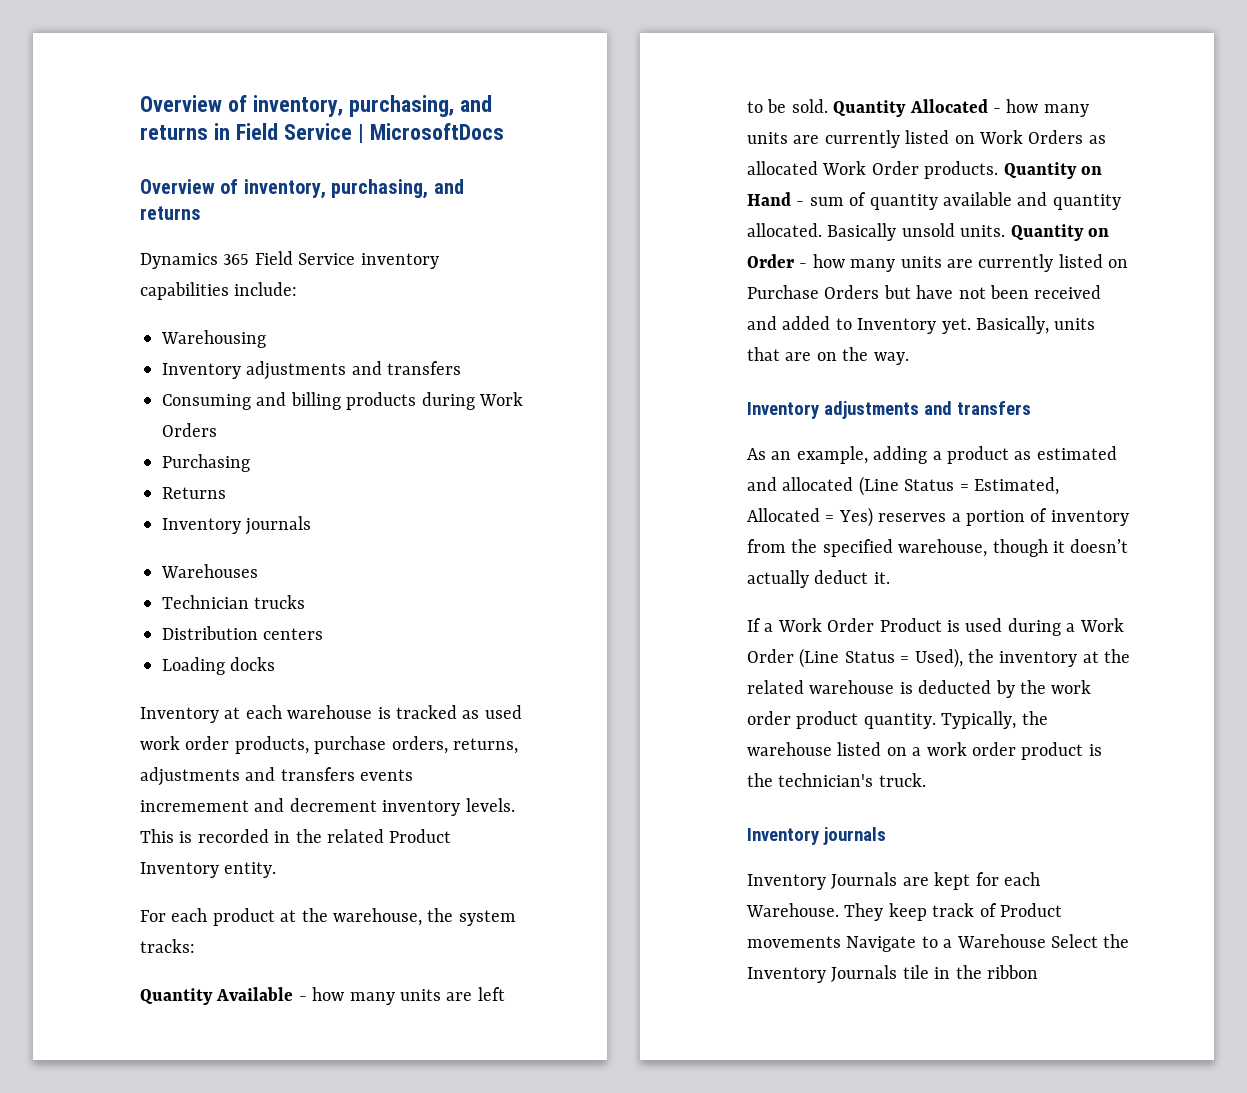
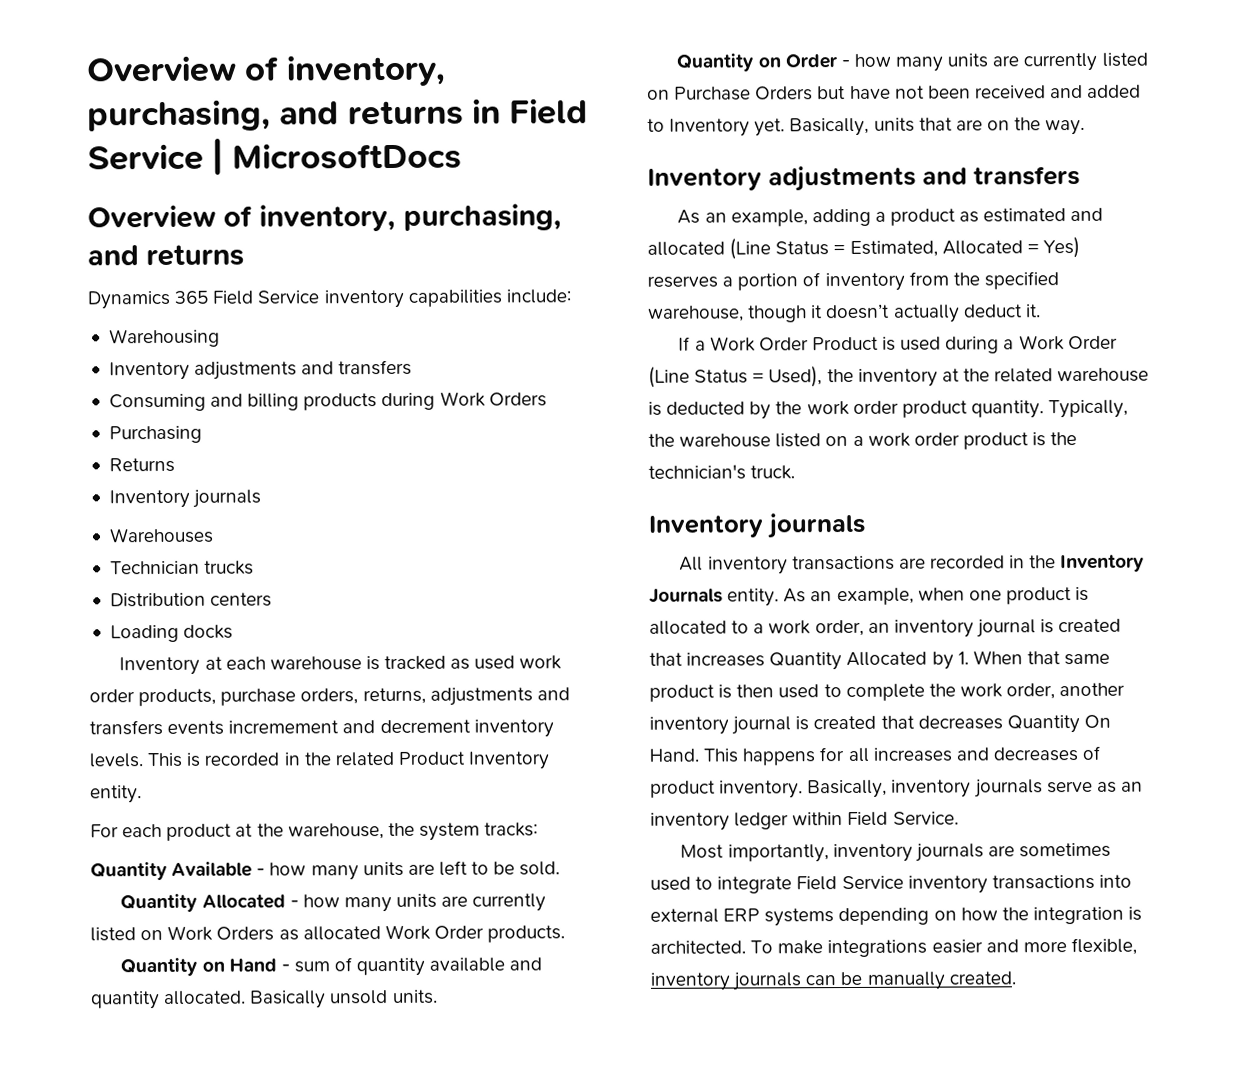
(828, 106) none -> (561, 868) //
(999, 170) none -> (566, 934) //
(1006, 231) none -> (438, 997) //
[747,872,1040,890] [746,903,1062,921] [747,934,1130,952] [747,965,1038,983] Inventory Journals are kept for each Warehouse. They keep track of Product movements Navigate to a Warehouse Select the Inventory Journals tile in the ribbon -> [679,554,1145,575] [649,586,1090,607] [649,618,1122,638] [649,650,1111,671] [649,682,1126,702] [649,714,1111,735] [649,745,1101,766] [650,779,1143,799] [650,811,959,831] [680,842,1112,863] [650,874,1132,894] [650,906,1143,927] [650,937,1137,958] [650,971,1016,991] All inventory transactions are recorded in the Inventory Journals entity. As an example, when one product is allocated to a work order, an inventory journal is created that increases Quantity Allocated by 1. When that same product is then used to complete the work order, another inventory journal is created that decreases Quantity On Hand. This happens for all increases and decreases of product inventory. Basically, inventory journals serve as an inventory ledger within Field Service. // Most importantly, inventory journals are sometimes used to integrate Field Service inventory transactions into external ERP systems depending on how the integration is architected. To make integrations easier and more flexible, inventory journals can be manually created.

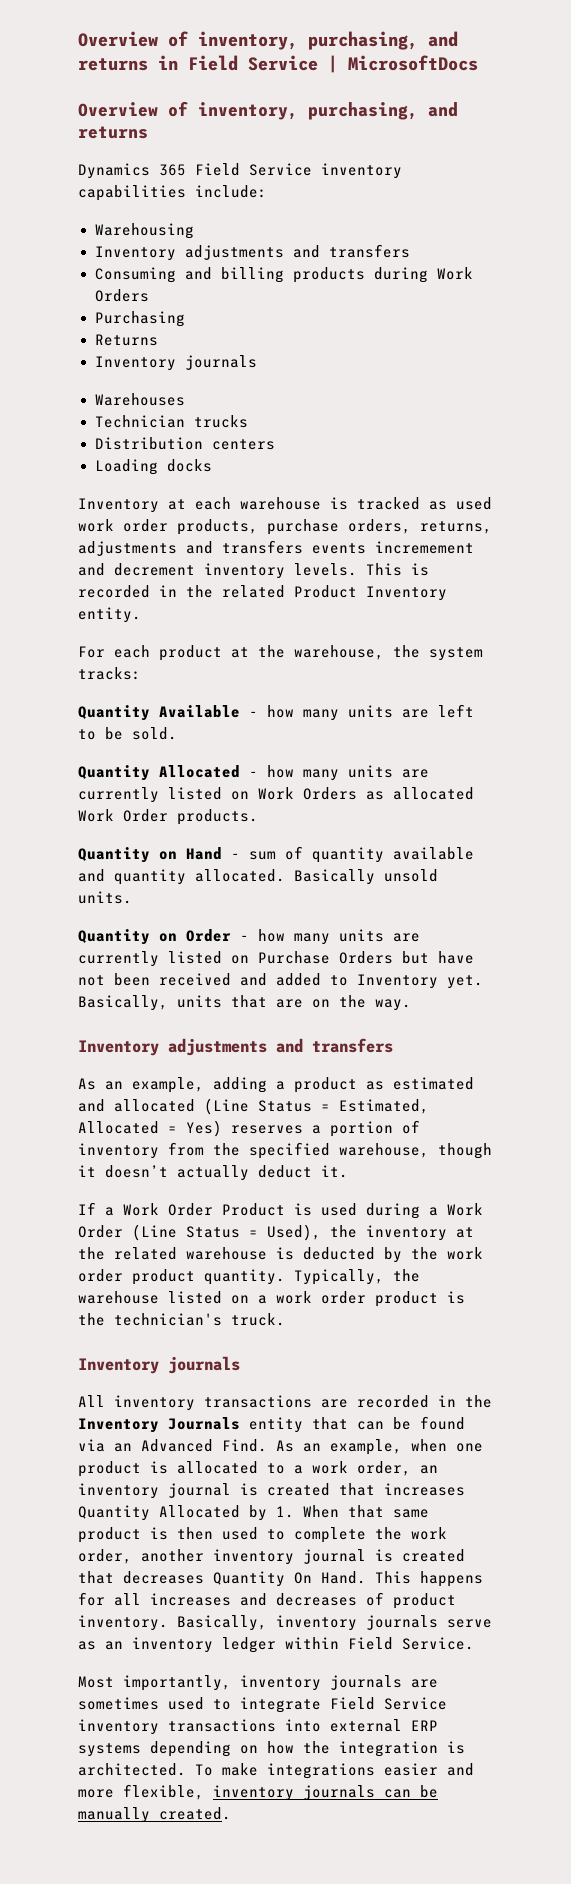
[727,588,780,607] entity. -> [249,1416,465,1433] [78,1439,267,1452] entity that can be found via an Advanced Find.

